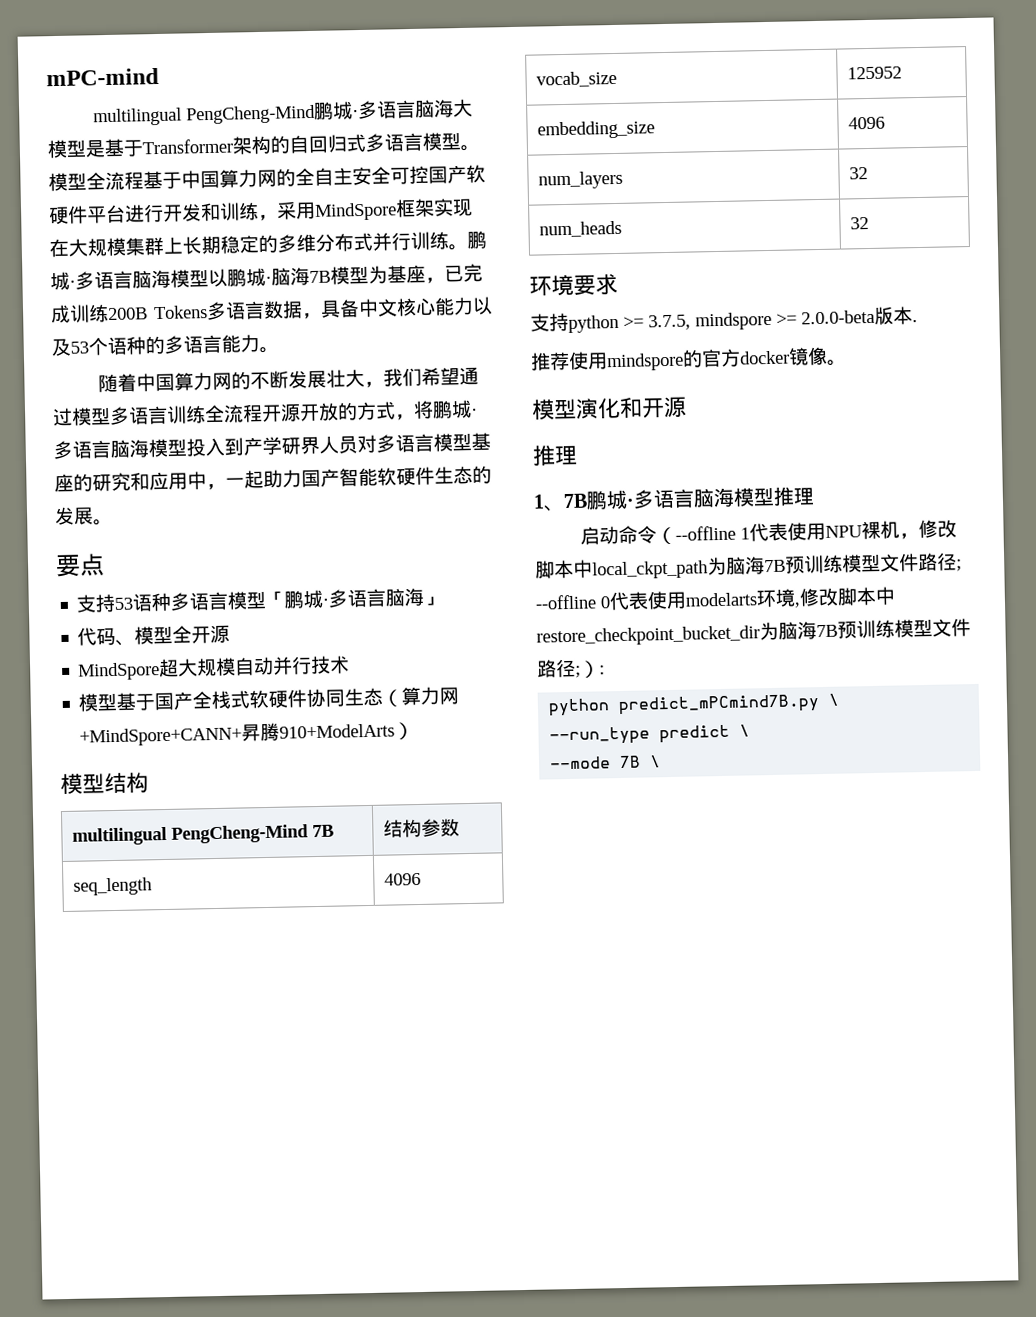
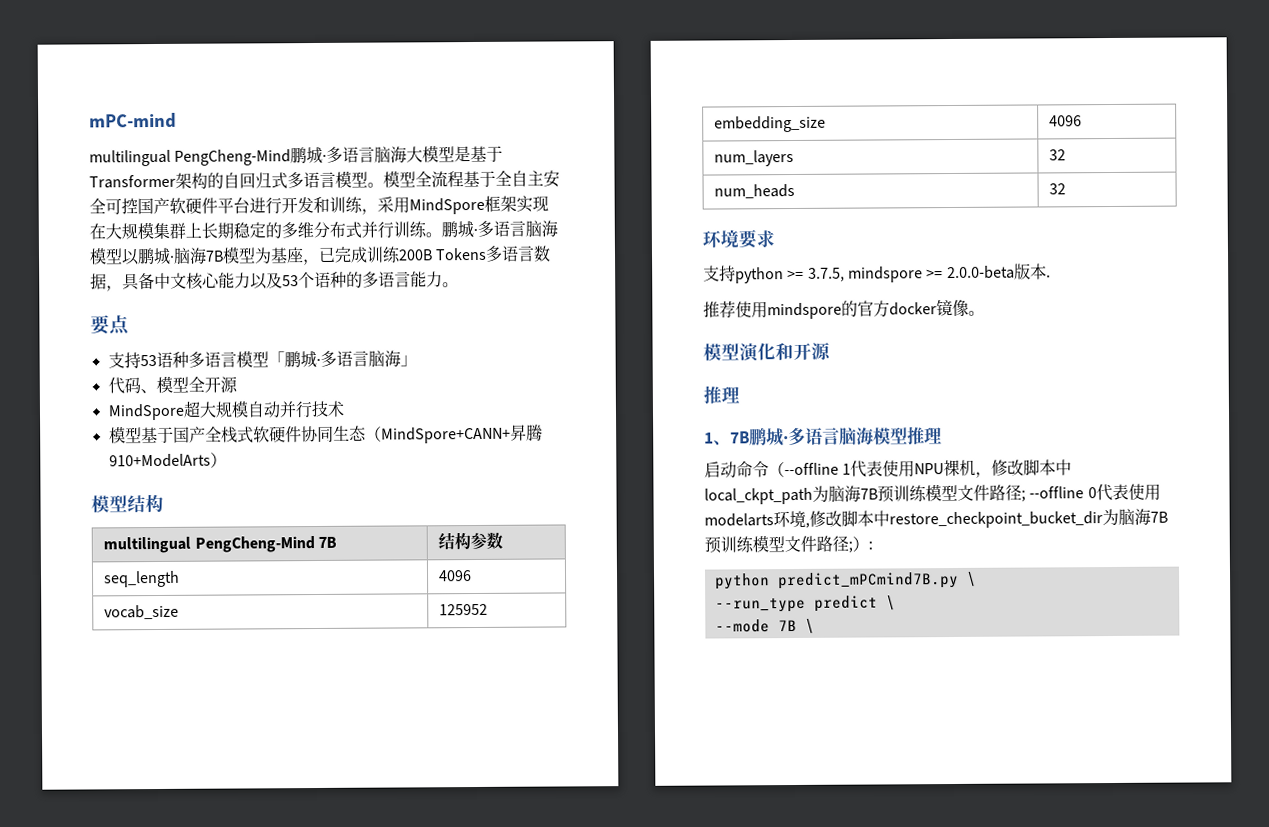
[181,168,296,189] 中国算力网的 -> (496, 178) none
[98,367,480,393] [52,399,478,427] [53,432,491,460] [54,465,492,493] [54,506,113,526] // 随着中国算力网的不断发展壮大，我们希望通过模型多语言训练全流程开源开放的方式，将鹏城·多语言脑海模型投入到产学研界人员对多语言模型基座的研究和应用中，一起助力国产智能软硬件生态的发展。 -> (459, 285) none
[401,686,460,706] [79,726,243,747] 算力网+MindSpore+CANN+ -> [380,426,511,444] MindSpore+CANN+

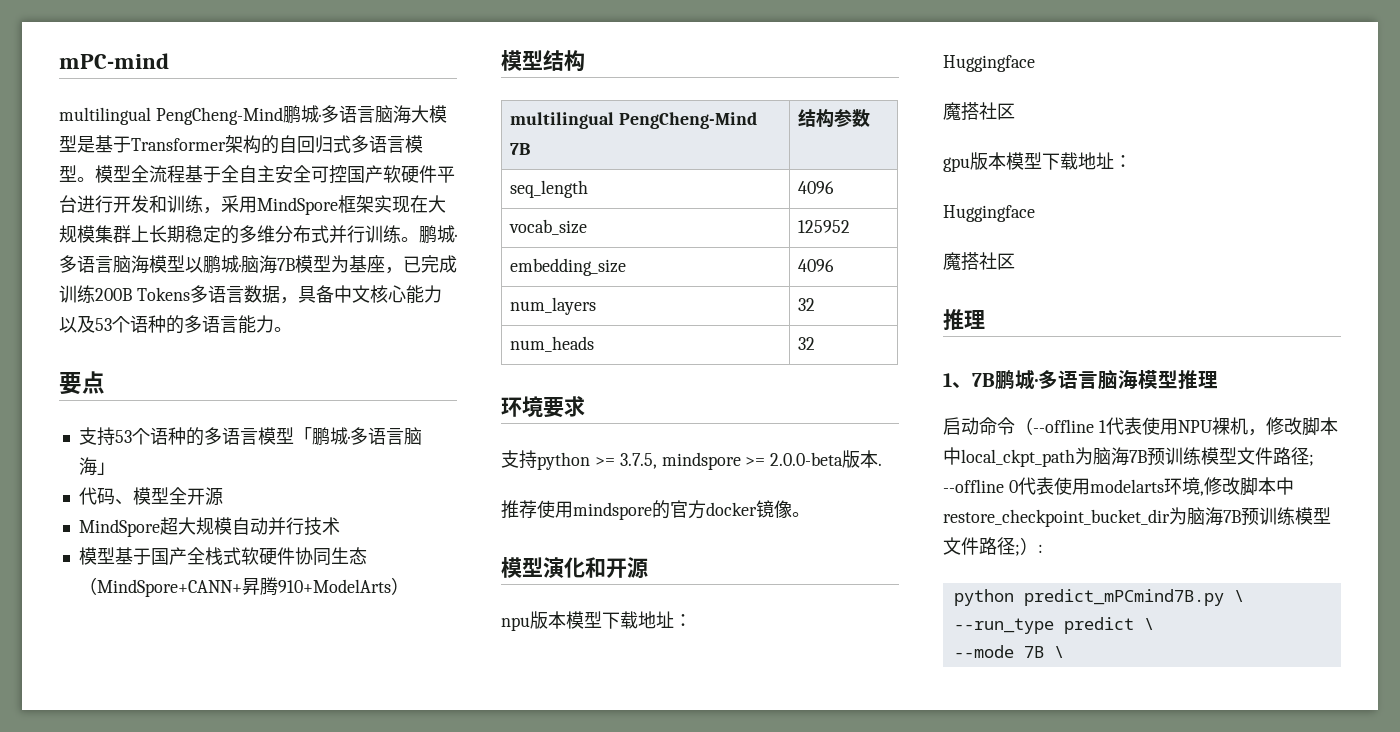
[155,351,189,369] 语种 -> [131,427,204,446] 个语种的
(831, 351) none -> [501,611,692,631] [943,55,1035,72] [943,102,1015,121] [943,152,1132,172] [943,205,1035,222] [943,252,1015,271] // npu版本模型下载地址： // Huggingface // 魔搭社区 // gpu版本模型下载地址： // Huggingface // 魔搭社区

